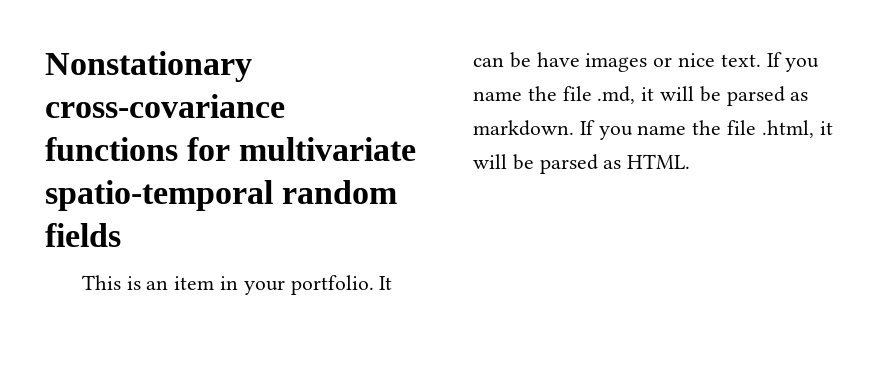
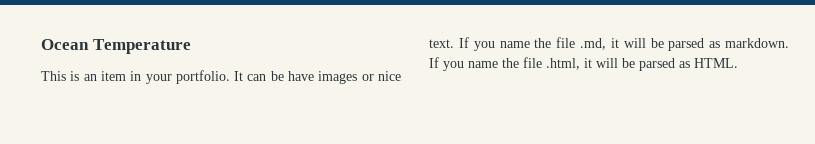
[45,51,252,82] [45,94,285,118] [45,137,417,161] [45,180,398,211] [45,223,121,247] Nonstationary cross-covariance functions for multivariate spatio-temporal random fields -> [41,39,191,54] Ocean Temperature

